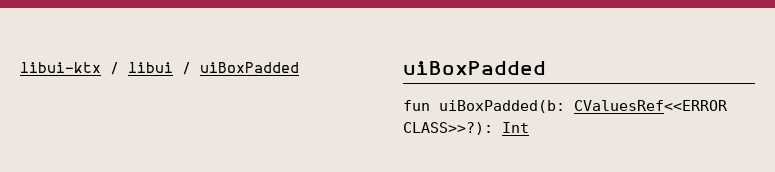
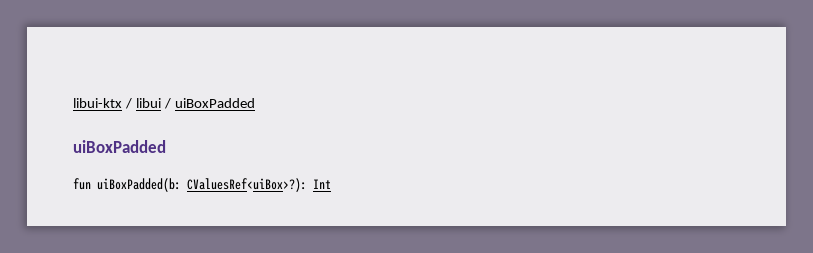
[574,100,728,111] [403,122,493,135] CValuesRef<<ERROR CLASS>>?): -> [187,178,307,192] CValuesRef<uiBox>?):

